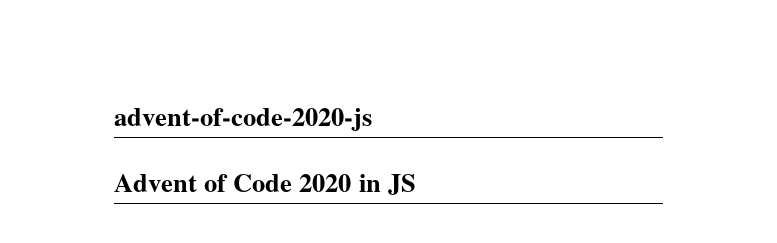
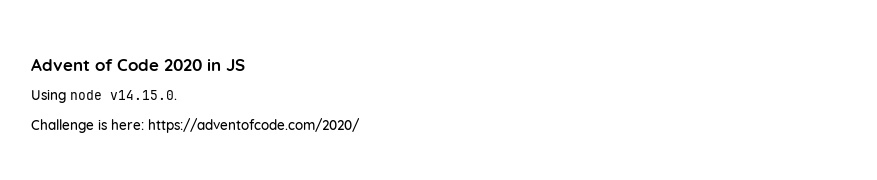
[114,108,372,131] advent-of-code-2020-js // -> (31, 64) none
(416, 184) none -> [31,89,177,103] [31,118,360,133] // Using node v14.15.0. // Challenge is here: https://adventofcode.com/2020/

